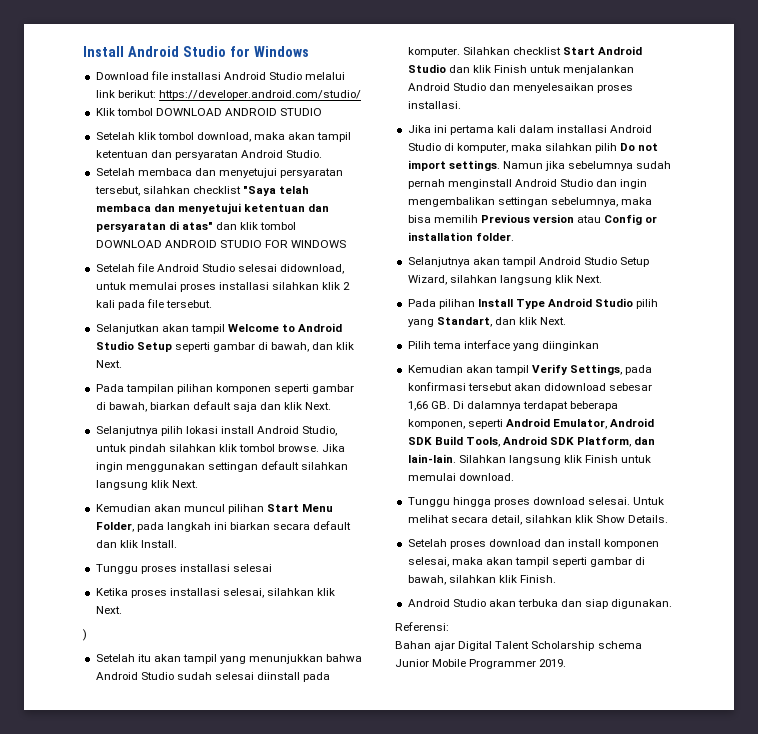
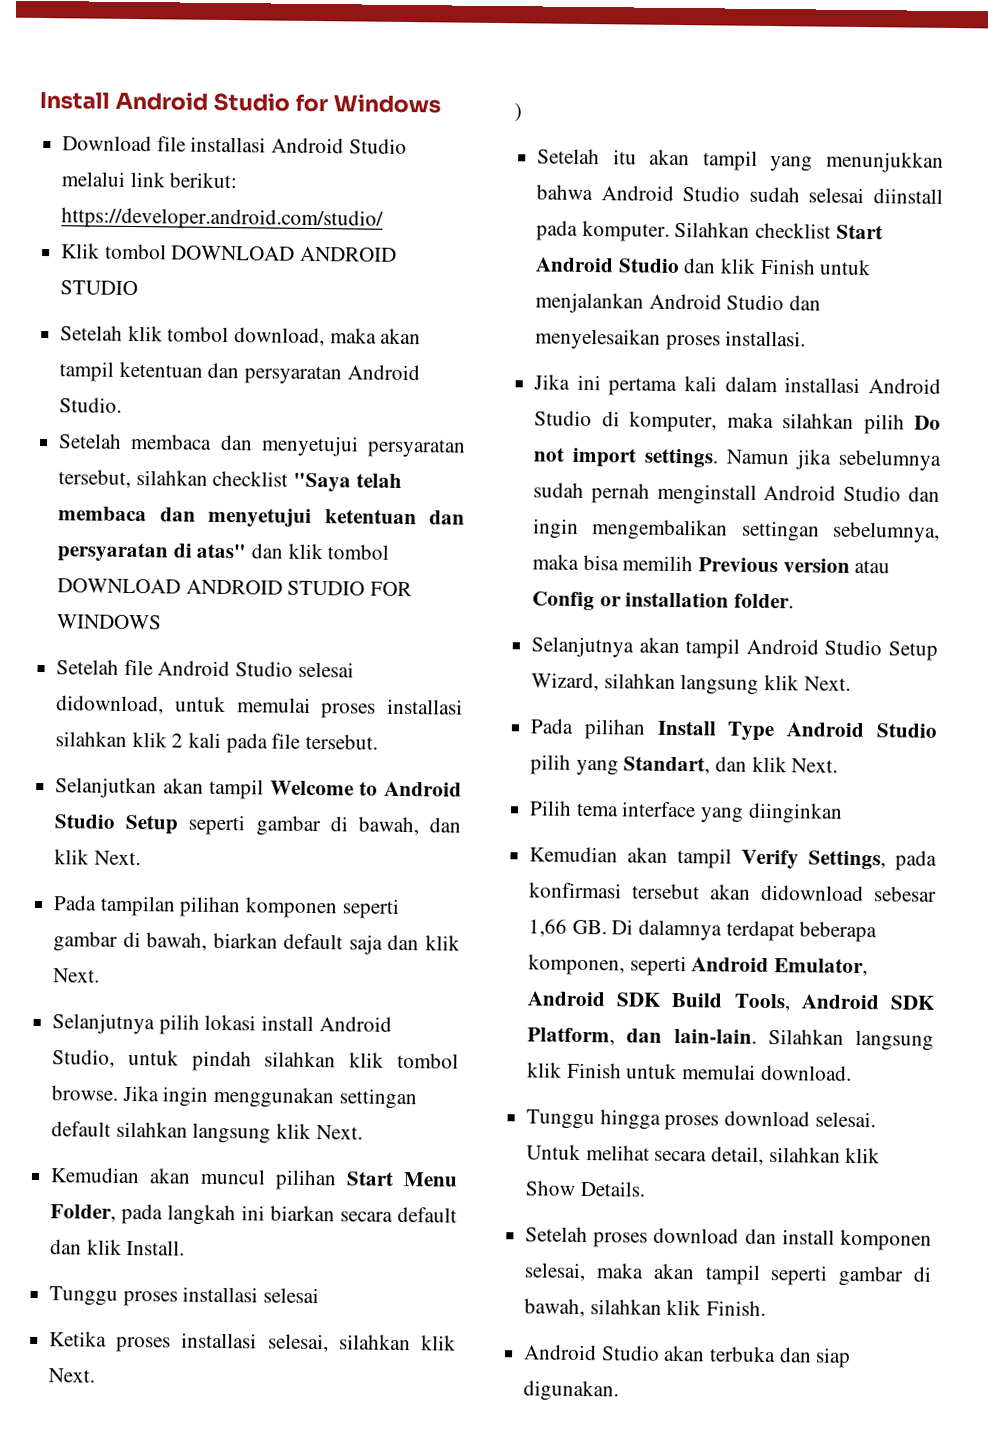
[395,622,449,631] [395,641,642,651] [395,659,567,669] // Referensi: // Bahan ajar Digital Talent Scholarship schema Junior Mobile Programmer 2019. -> (620, 1391) none

